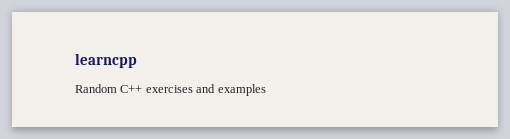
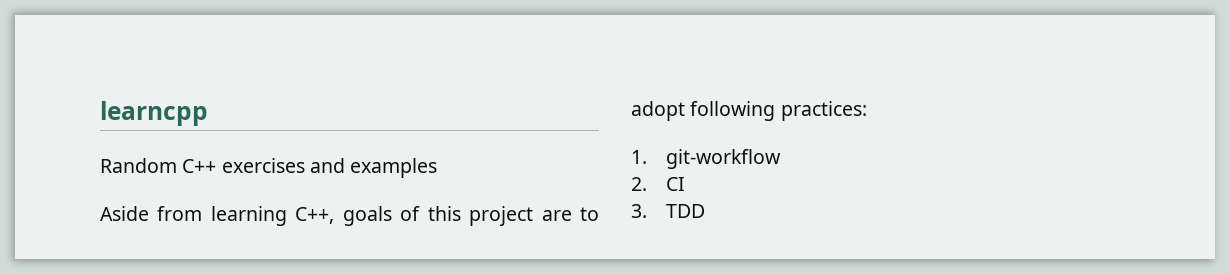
(266, 90) none -> [100,206,600,226] [631,101,867,121] [631,149,781,169] [631,177,685,191] [631,204,705,218] // Aside from learning C++, goals of this project are to adopt following practices: // 1. git-workflow // 2. CI // 3. TDD

